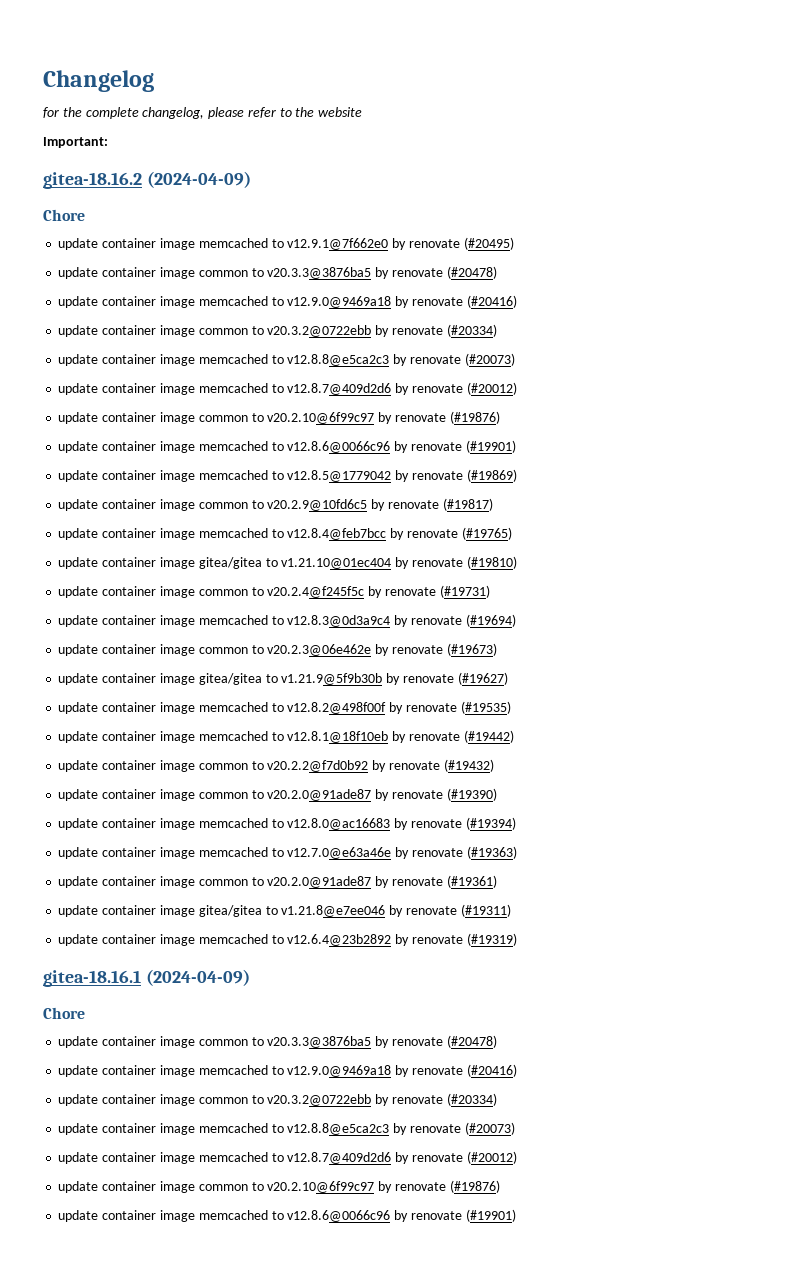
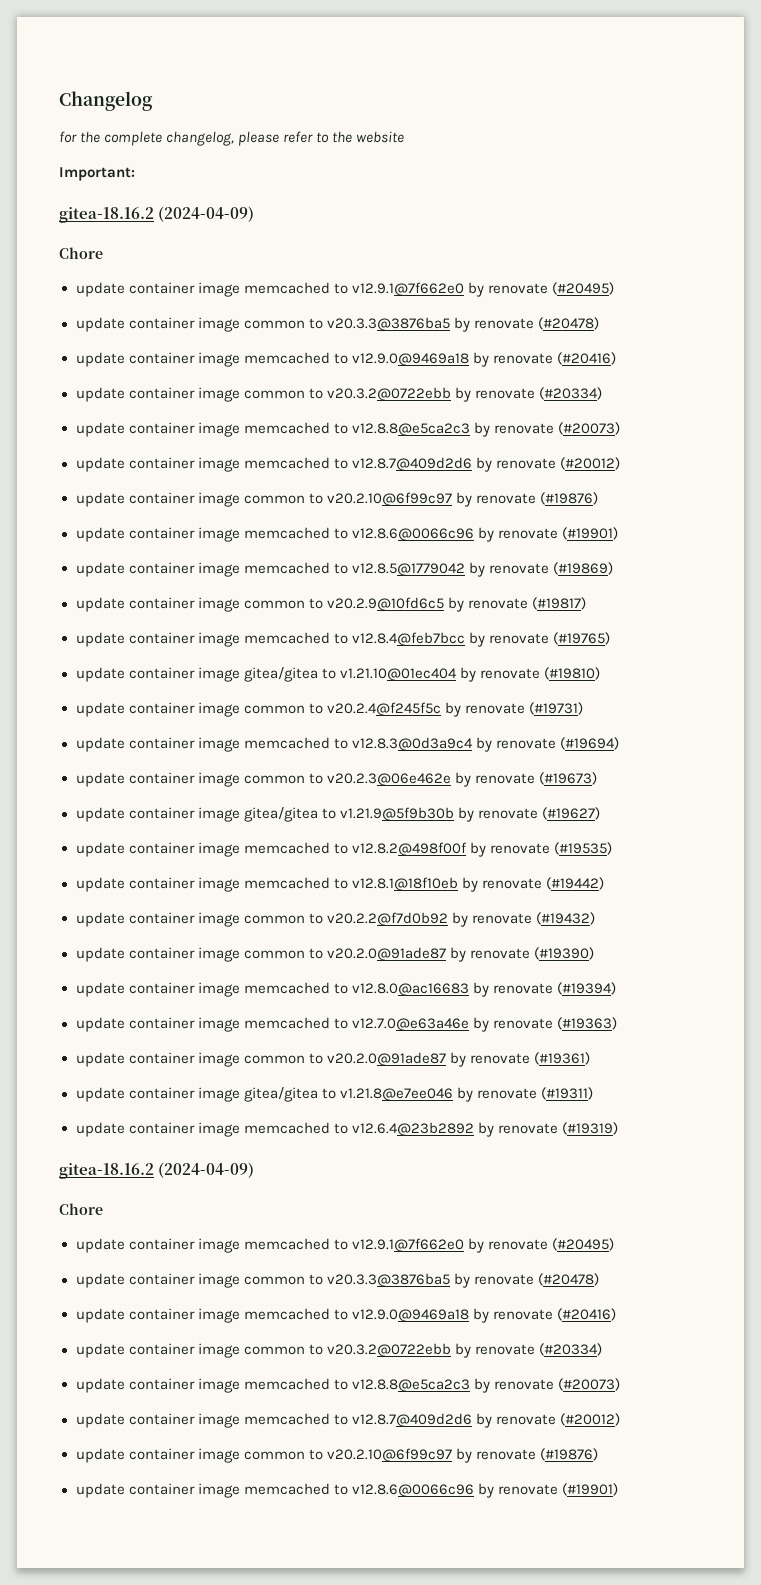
[43,969,250,987] [43,1007,85,1019] gitea-18.16.1 (2024-04-09) // Chore -> [59,1162,255,1179] [59,1203,103,1215] [75,1238,614,1253] gitea-18.16.2 (2024-04-09) // Chore // update container image memcached to v12.9.1@7f662e0 by renovate (#20495)

